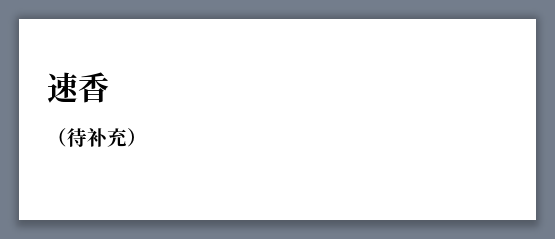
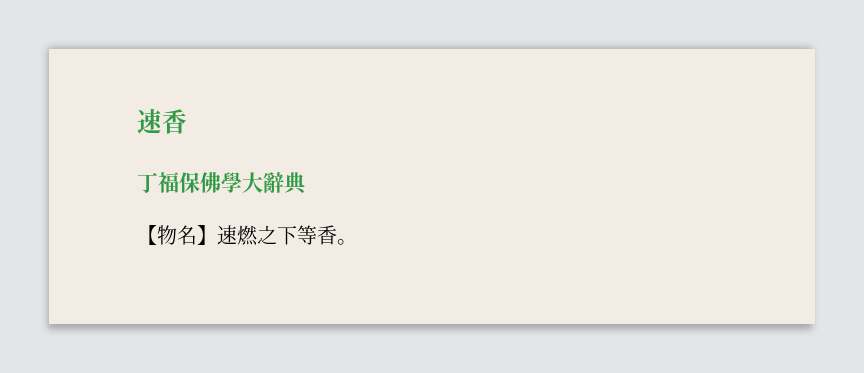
[47,128,147,147] （待补充） -> [137,172,308,195] [137,225,357,246] 丁福保佛學大辭典 // 【物名】速燃之下等香。

